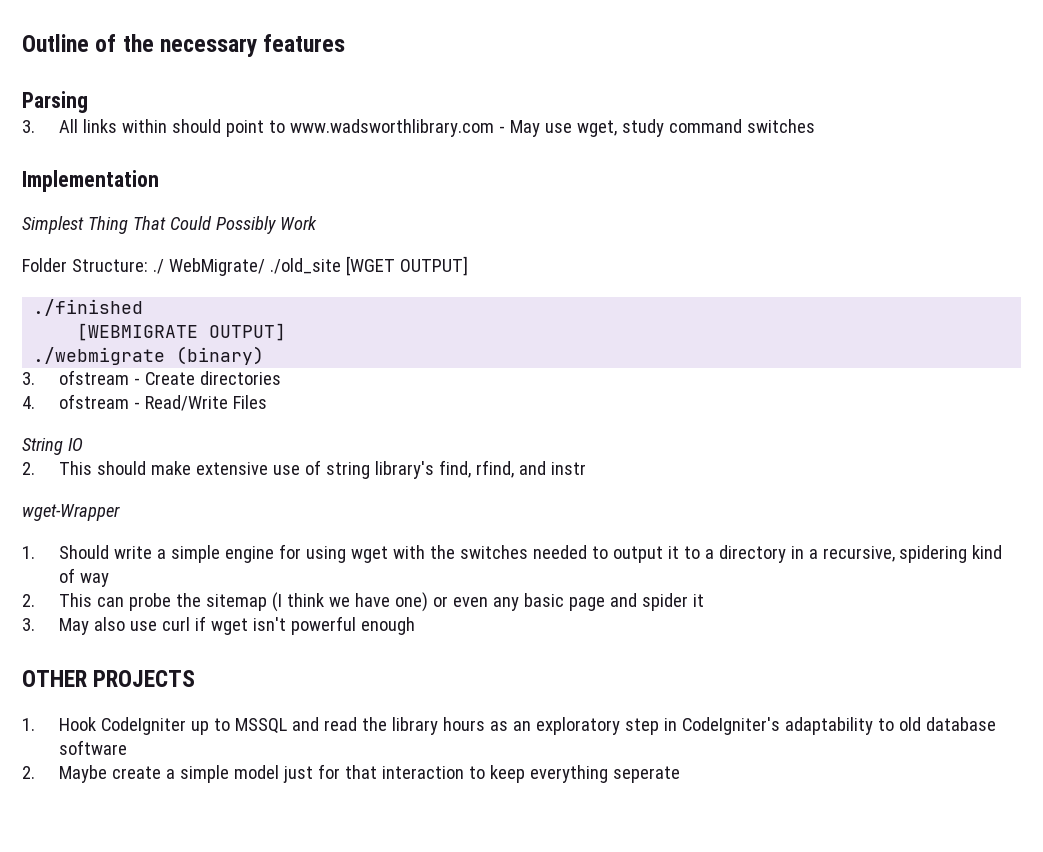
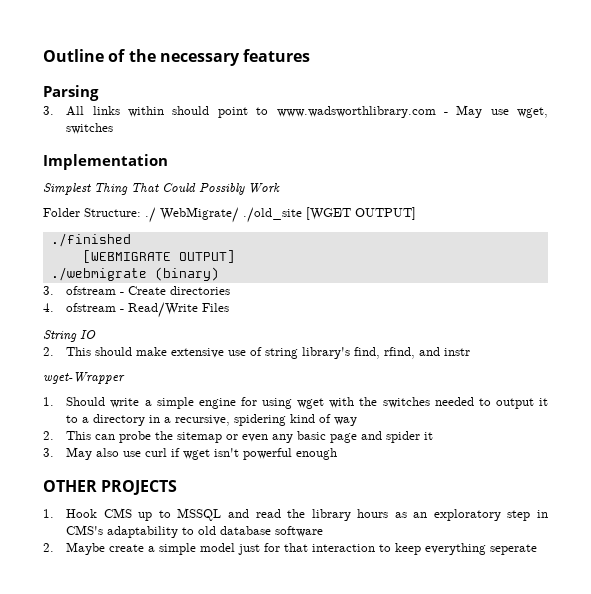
[621,119,742,137] study command -> (548, 112) none
[271,592,428,612] (I think we have one) -> (223, 437) none
[100,717,186,735] CodeIgniter -> [103,508,132,518] CMS
[681,717,780,735] CodeIgniter's -> [66,525,104,535] CMS's

